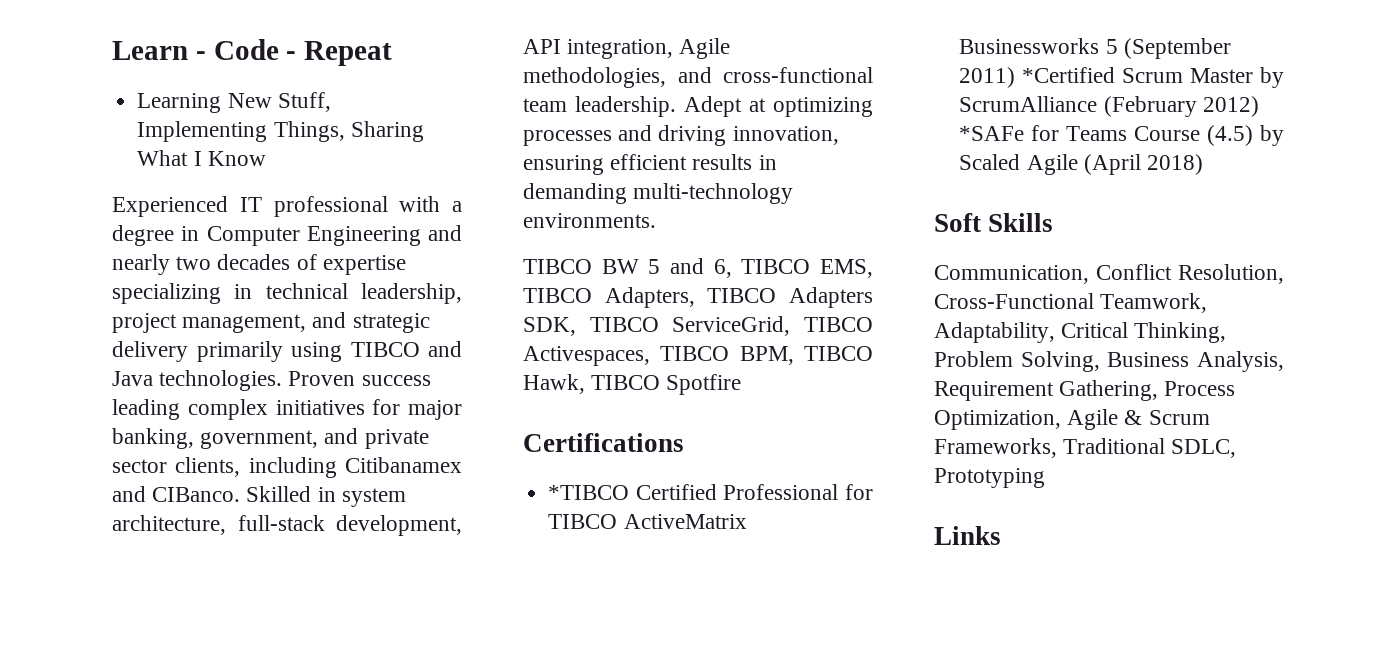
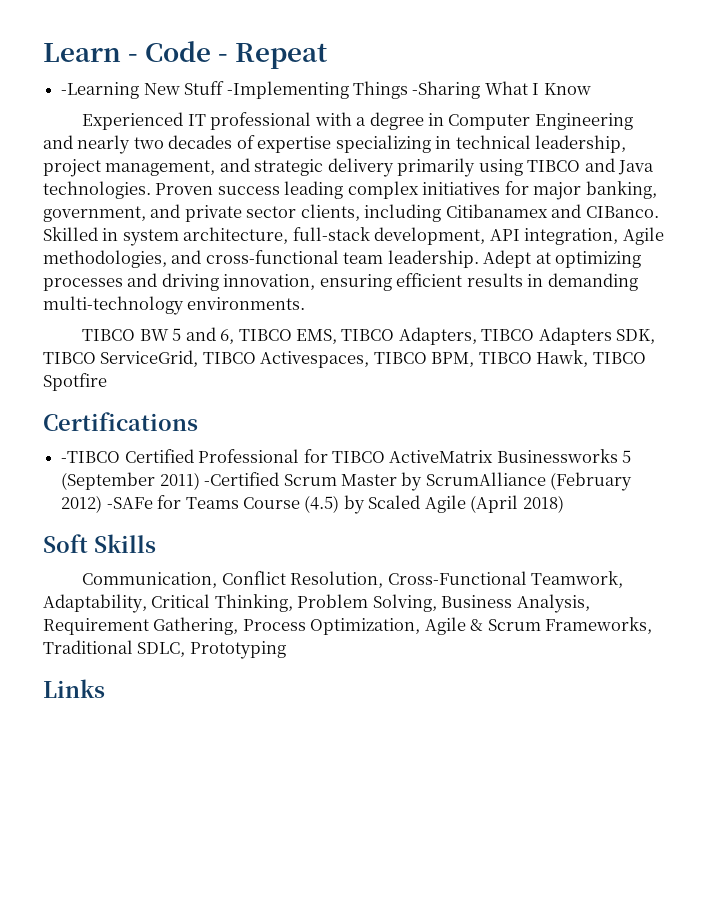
[137,92,331,113] [137,121,424,142] Learning New Stuff, Implementing Things, Sharing -> [61,81,481,99] -Learning New Stuff -Implementing Things -Sharing
[548,485,630,500] *TIBCO -> [61,451,121,463] -TIBCO
[1022,67,1116,83] *Certified -> [204,472,280,486] -Certified
[959,126,1025,141] *SAFe -> [106,497,153,509] -SAFe

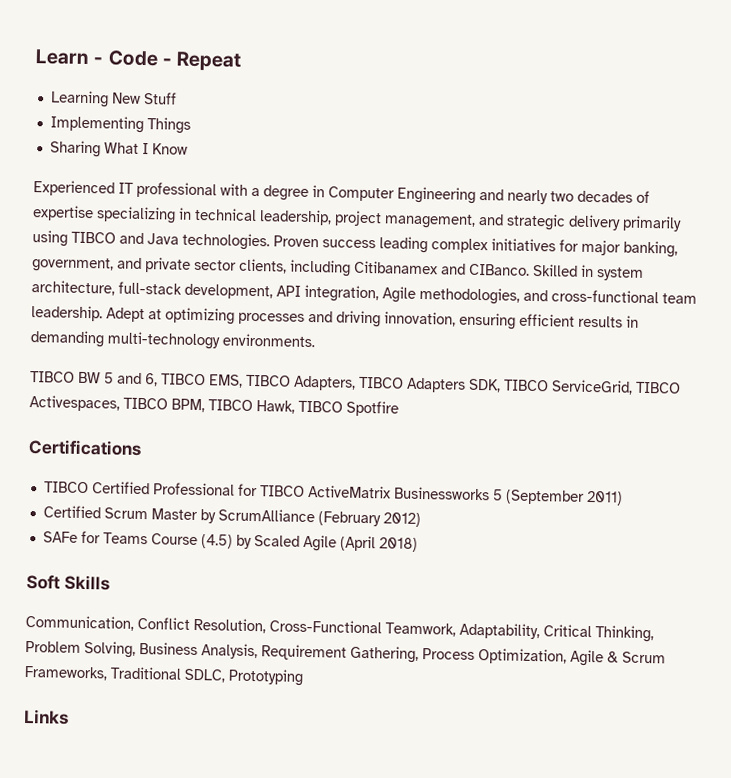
[61,82,140,99] -Learning -> [49,90,109,108] Learning
[226,81,349,99] -Implementing -> [49,115,144,134] // Implementing
[412,81,481,99] -Sharing -> [49,140,101,158] // Sharing
[61,451,121,463] -TIBCO -> [43,481,89,494] TIBCO
[204,472,280,486] -Certified -> [42,505,101,519] // Certified
[106,497,153,509] -SAFe -> [42,531,78,543] // SAFe

